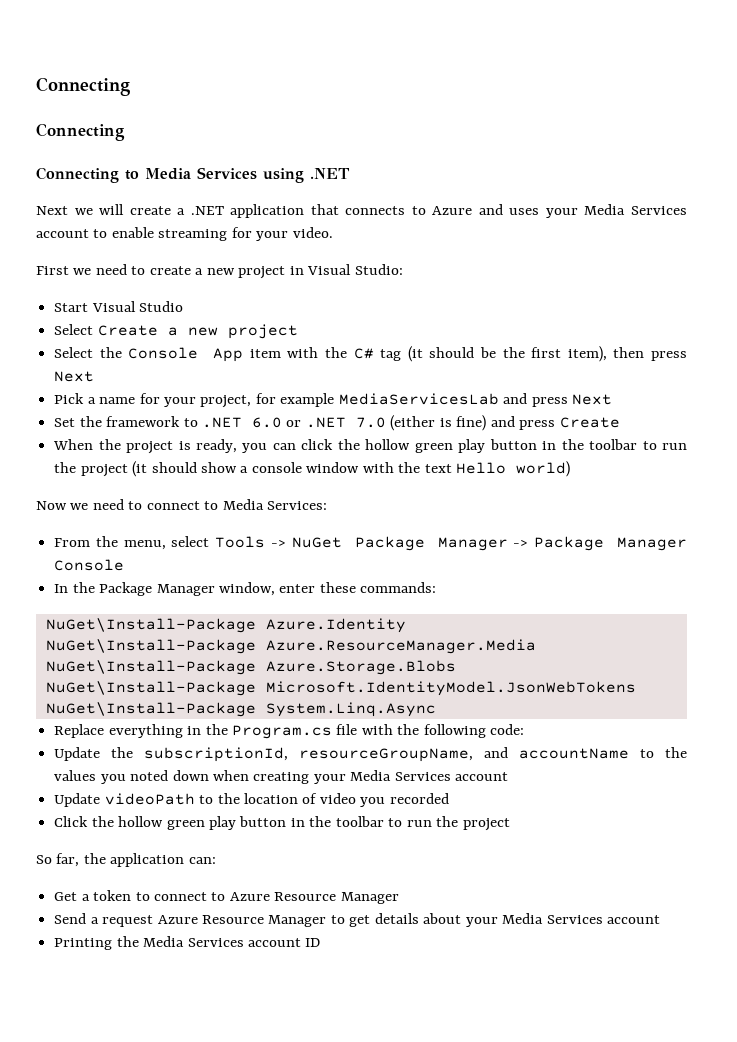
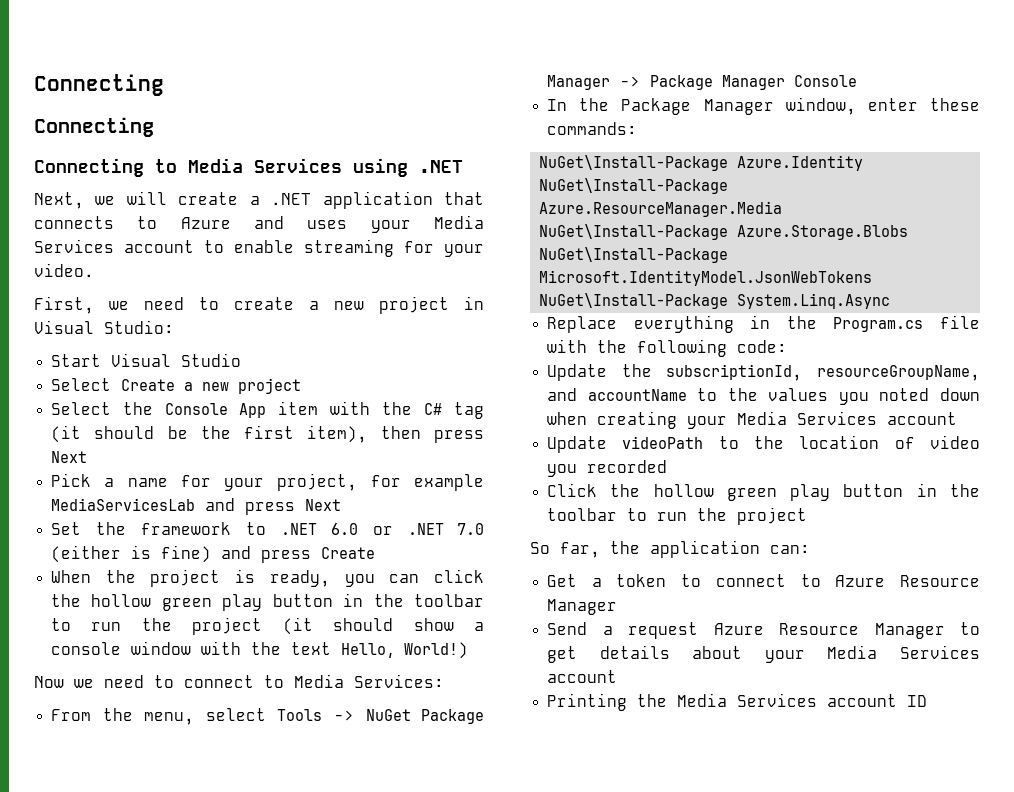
[36,206,68,215] Next -> [34,192,84,209] Next,
[36,266,69,275] First -> [34,296,94,314] First,
[456,461,571,477] Hello world) -> [341,642,469,659] Hello, World!)

